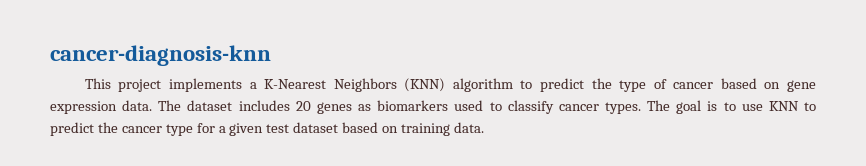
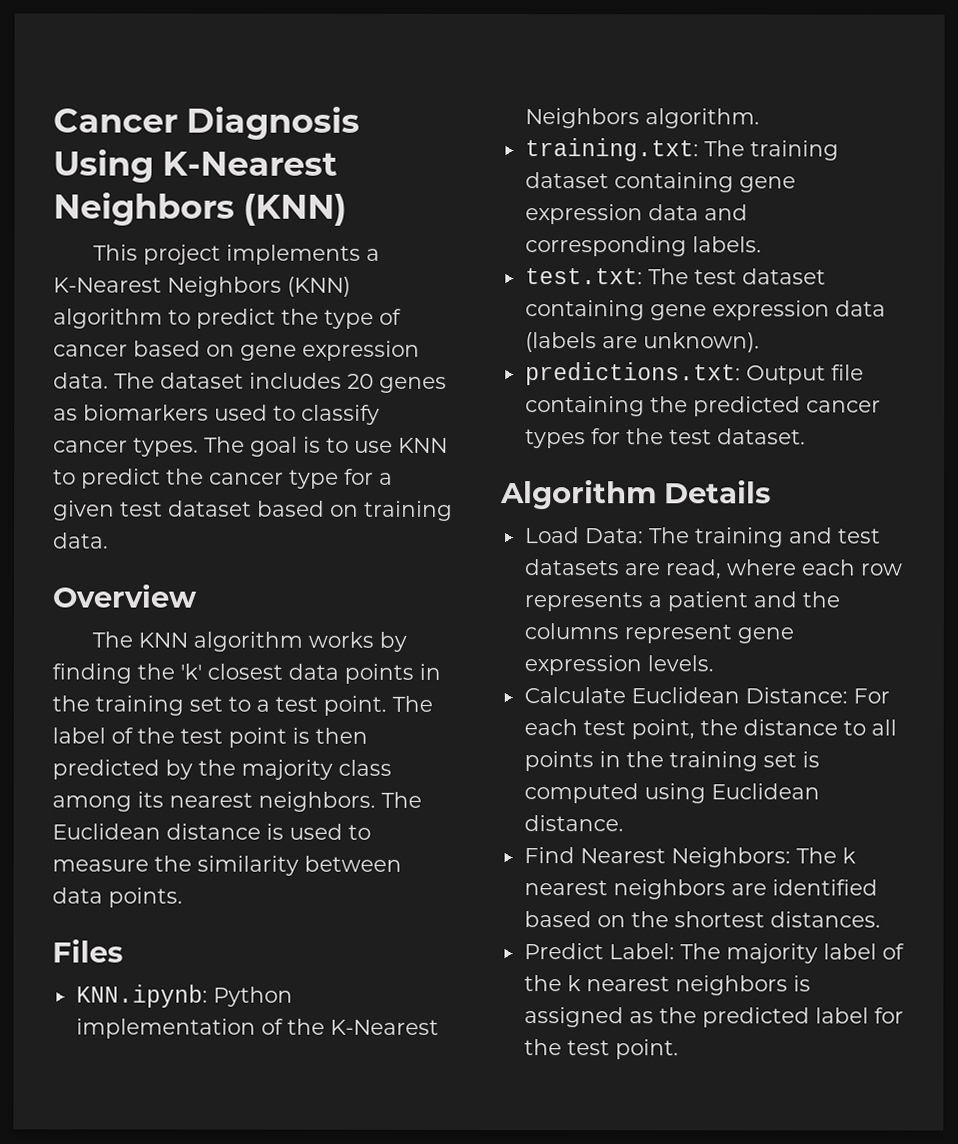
[50,45,271,66] cancer-diagnosis-knn -> [53,106,361,140] [53,149,339,183] [53,192,348,226] Cancer Diagnosis Using K-Nearest Neighbors (KNN)
(484, 127) none -> [52,583,197,608] [91,631,407,652] [52,663,441,684] [52,695,433,716] [52,727,368,748] [52,759,392,780] [52,791,422,812] [52,823,371,840] [52,855,402,876] [52,887,183,908] [52,938,123,963] [75,984,293,1008] [75,1018,439,1039] [524,108,760,129] [524,138,839,162] [524,172,796,193] [524,204,748,225] [524,236,762,257] [524,268,826,285] [524,300,886,321] [524,332,760,353] [524,362,864,386] [524,396,881,417] [524,428,806,449] [500,479,771,510] [524,527,881,548] [523,559,903,580] [523,591,840,612] [523,623,794,644] [523,655,714,676] [523,687,890,704] [523,719,897,740] [523,751,820,772] [523,783,820,804] [523,815,624,832] [523,847,856,868] [523,879,878,900] [523,911,881,928] [523,943,905,964] [523,975,811,996] [523,1007,904,1028] [523,1039,679,1060] // Overview // The KNN algorithm works by finding the 'k' closest data points in the training set to a test point. The label of the test point is then predicted by the majority class among its nearest neighbors. The Euclidean distance is used to measure the similarity between data points. // Files // KNN.ipynb: Python implementation of the K-Nearest Neighbors algorithm. // training.txt: The training dataset containing gene expression data and corresponding labels. // test.txt: The test dataset containing gene expression data (labels are unknown). // predictions.txt: Output file containing the predicted cancer types for the test dataset. // Algorithm Details // Load Data: The training and test datasets are read, where each row represents a patient and the columns represent gene expression levels. // Calculate Euclidean Distance: For each test point, the distance to all points in the training set is computed using Euclidean distance. // Find Nearest Neighbors: The k nearest neighbors are identified based on the shortest distances. // Predict Label: The majority label of the k nearest neighbors is assigned as the predicted label for the test point.

